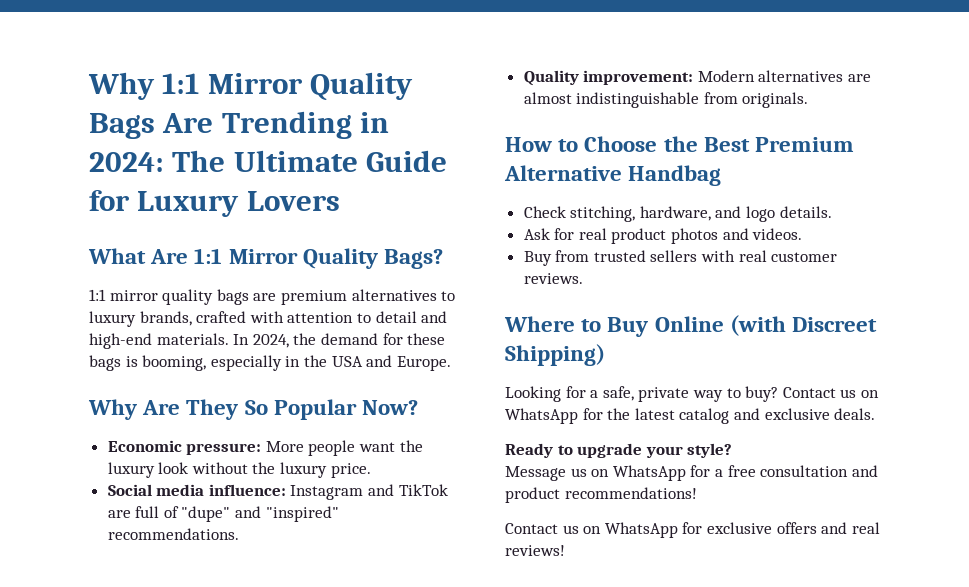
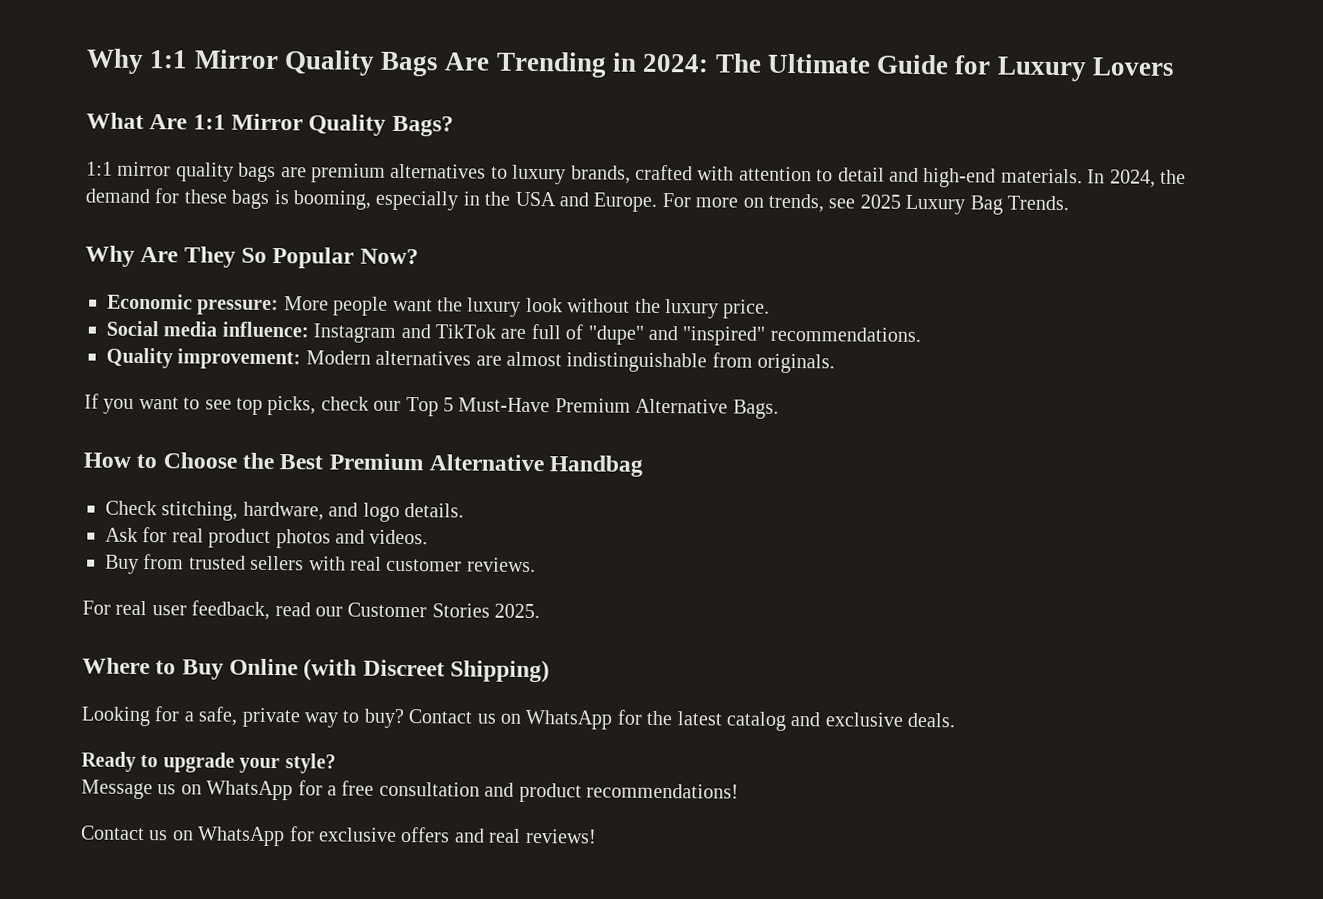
(451, 363) none -> [661,192,1069,215] For more on trends, see 2025 Luxury Bag Trends.
(809, 100) none -> [84,393,779,419] // If you want to see top picks, check our Top 5 Must-Have Premium Alternative Bags.
(583, 278) none -> [82,600,541,621] // For real user feedback, read our Customer Stories 2025.

